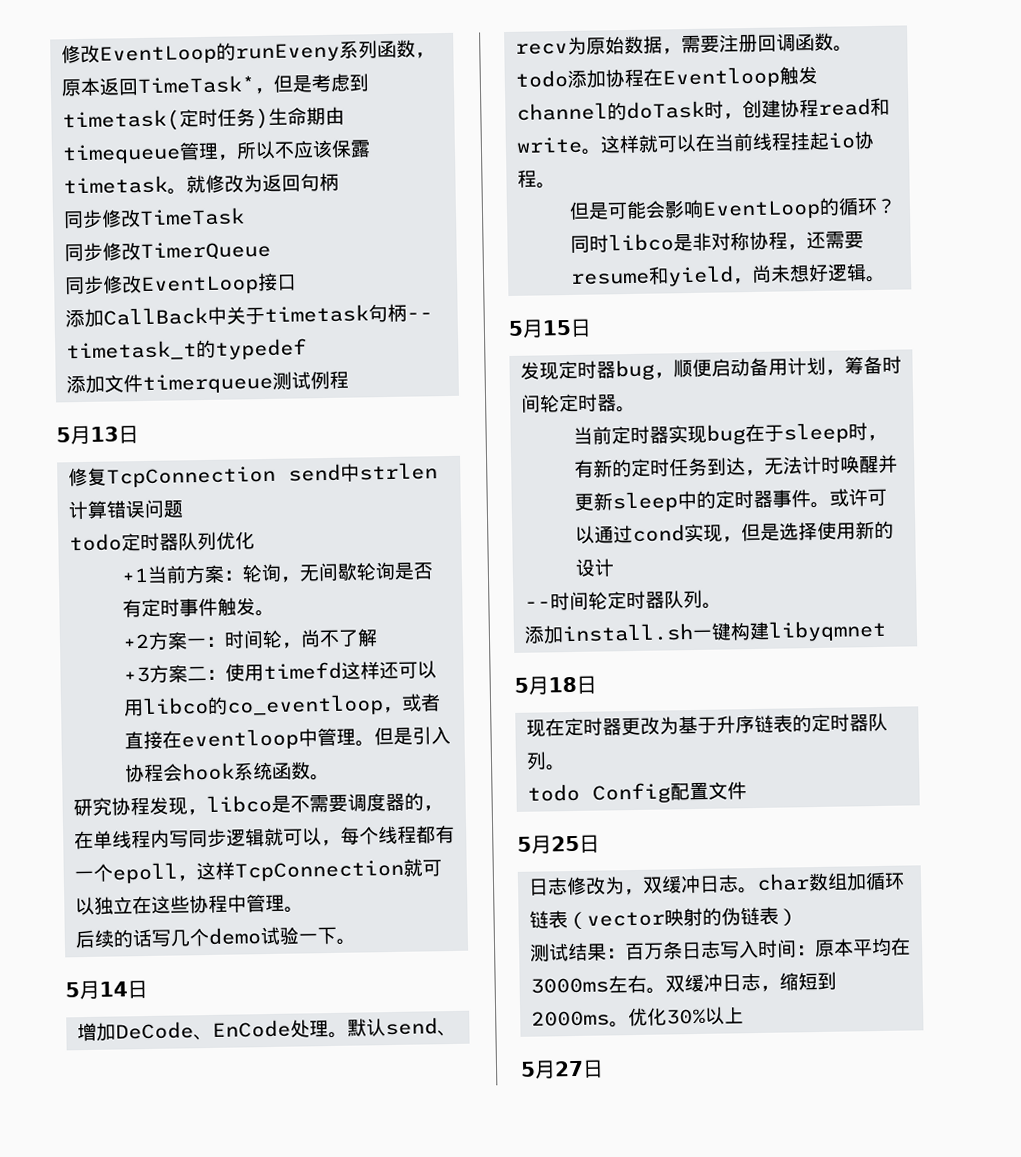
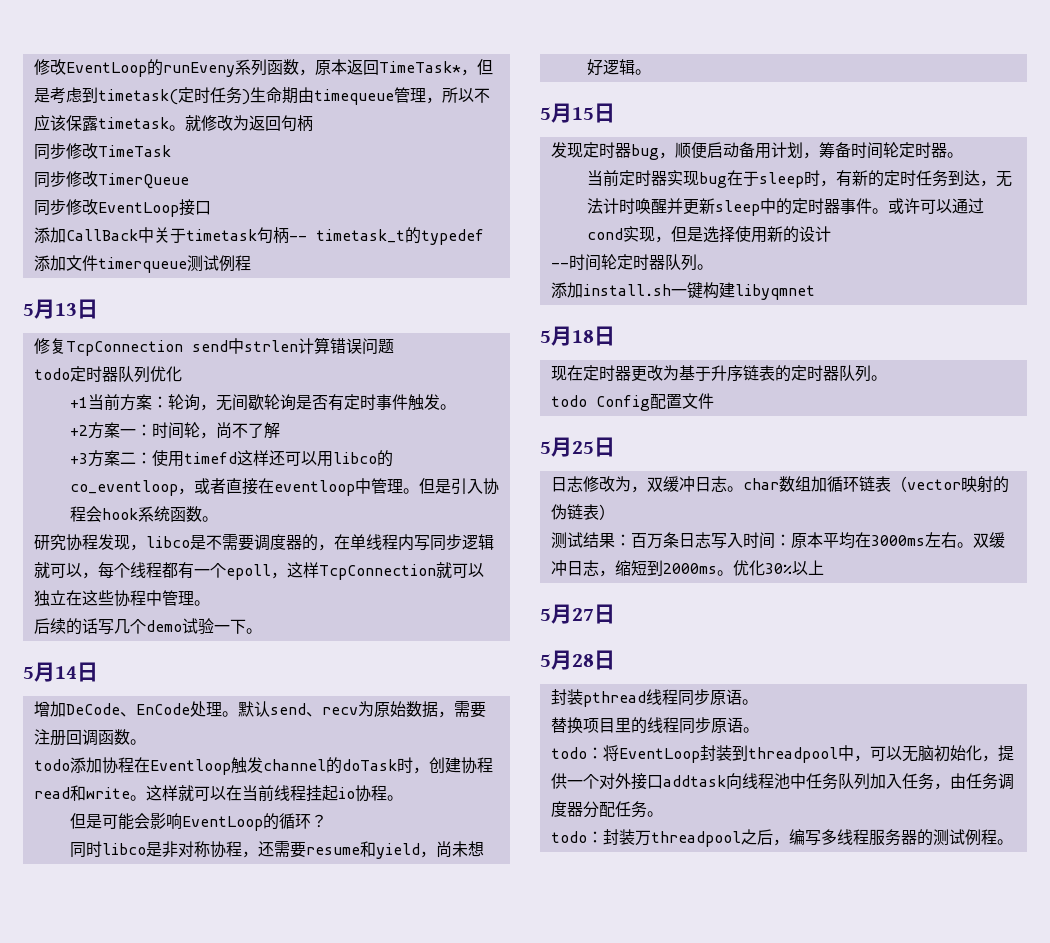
(604, 1068) none -> [540,650,615,670] [550,689,758,707] [550,717,759,734] [550,745,1014,763] [550,773,1014,790] [550,801,663,818] [550,829,1013,847] // 5月28日 // 封装pthread线程同步原语。 // 替换项目里的线程同步原语。 // todo：将EventLoop封装到threadpool中，可以无脑初始化，提供一个对外接口addtask向线程池中任务队列加入任务，由任务调度器分配任务。 // todo：封装万threadpool之后，编写多线程服务器的测试例程。

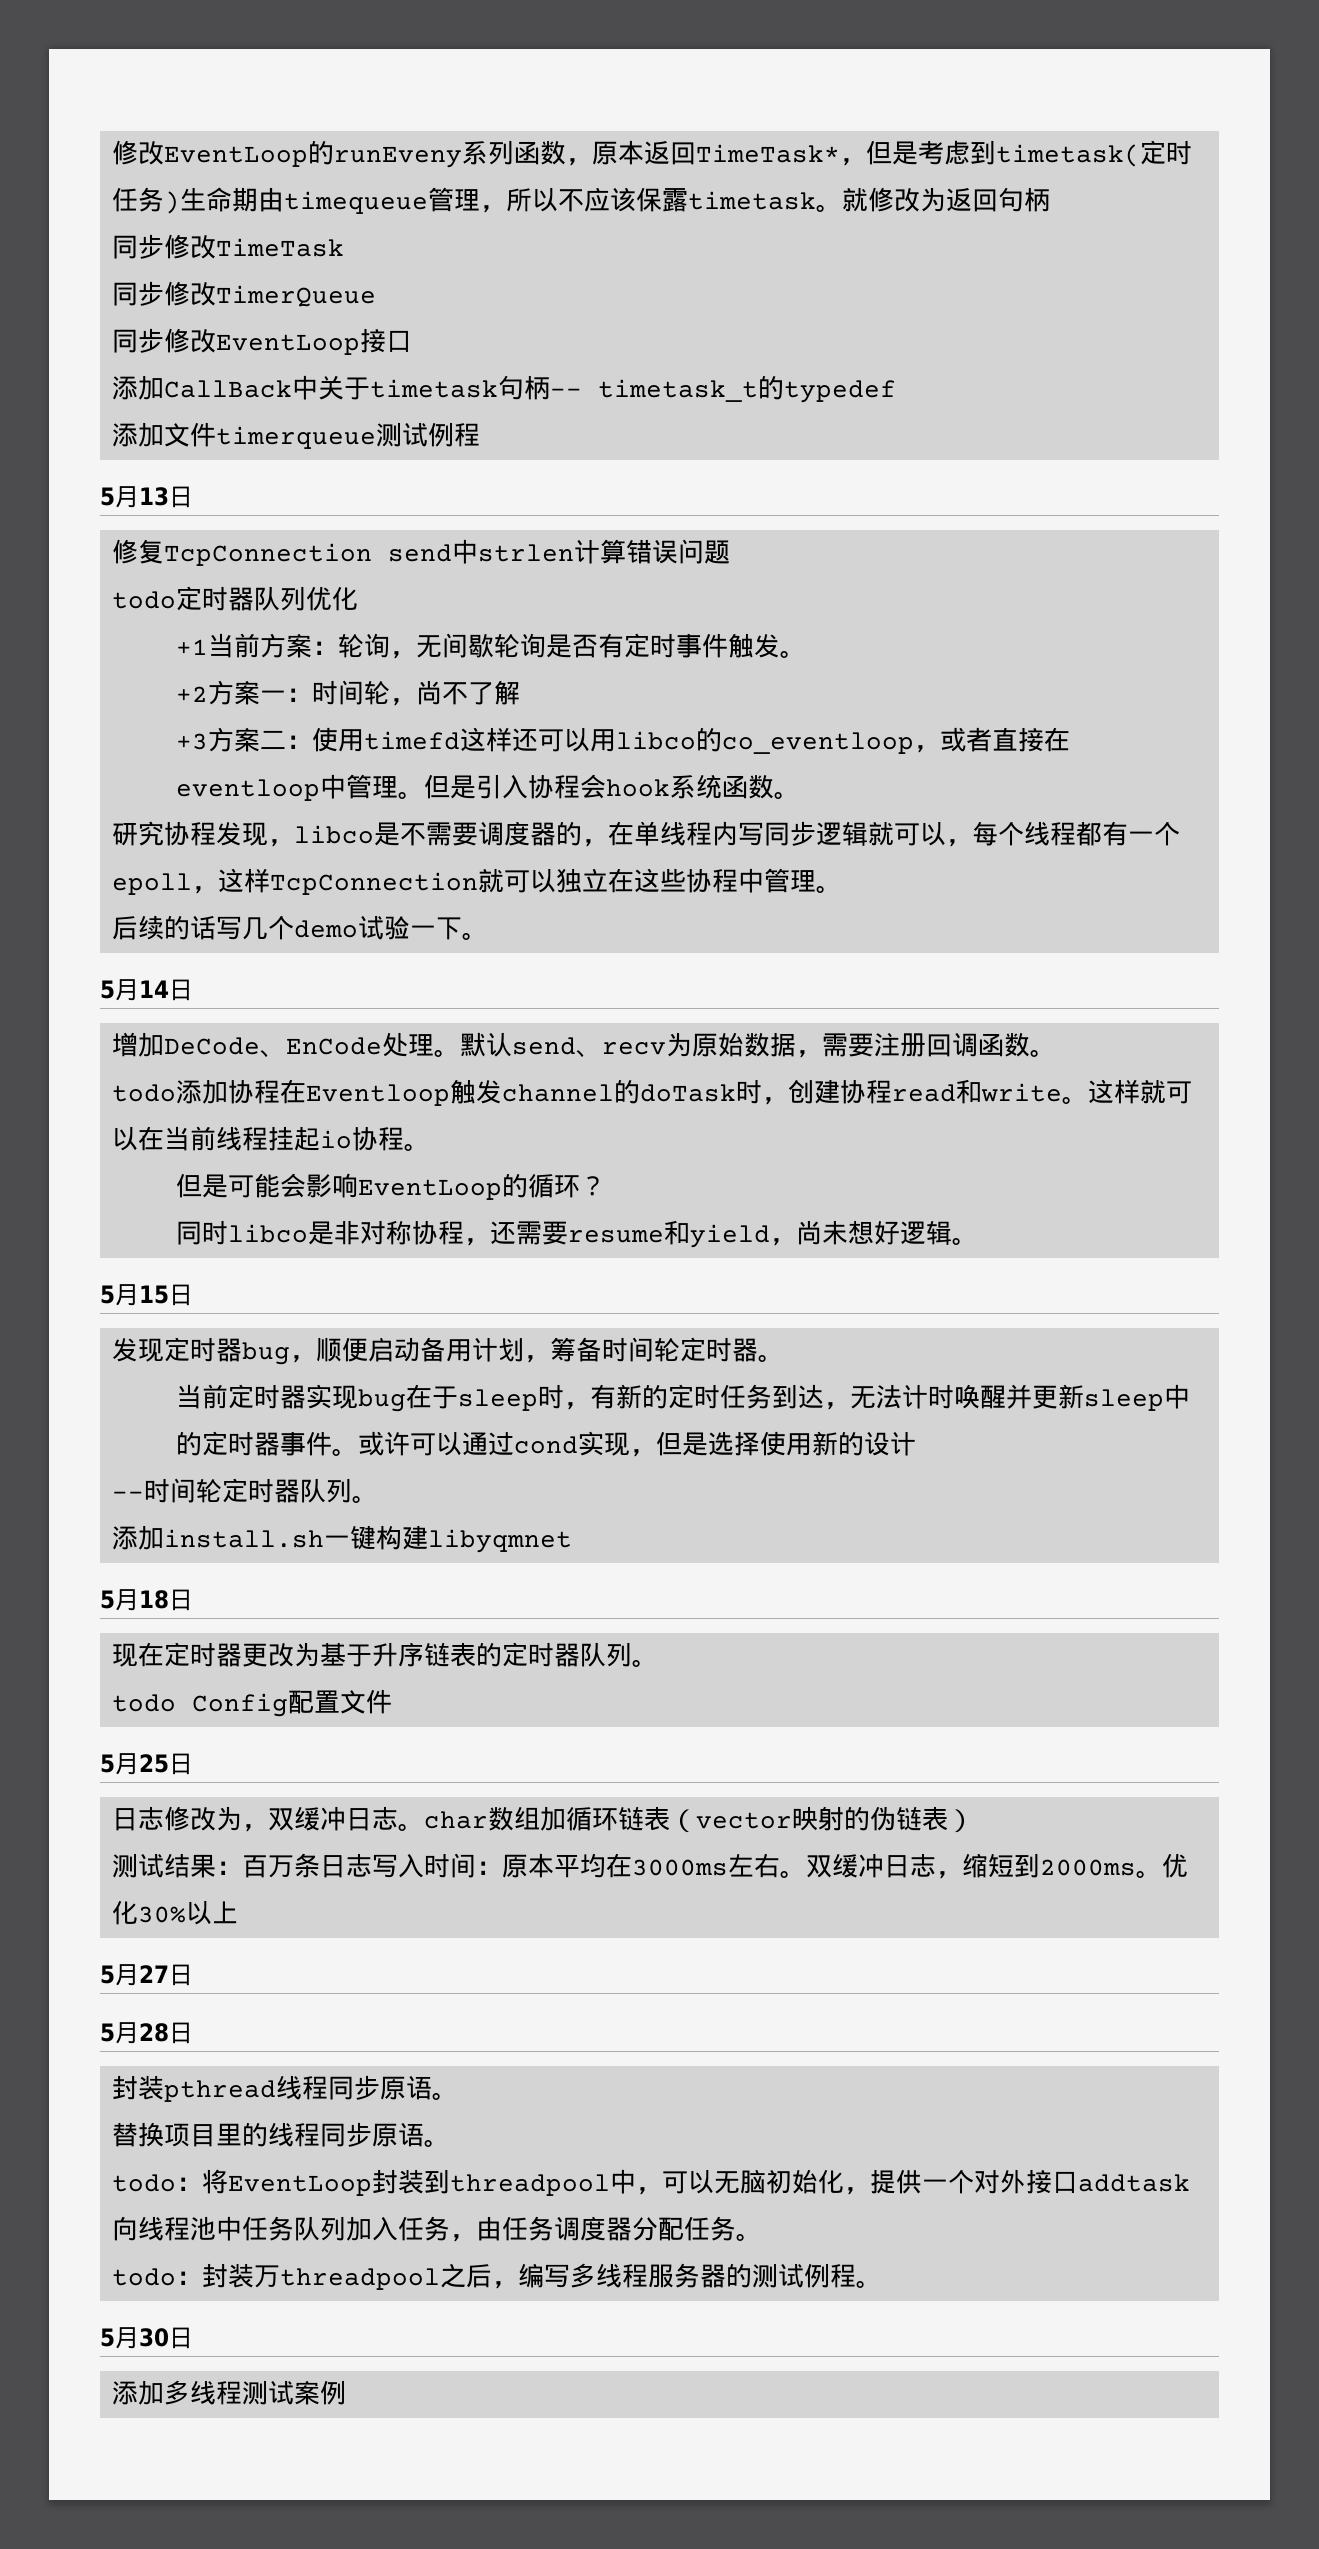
(1013, 842) none -> [100,2327,193,2349] [112,2380,347,2405] // 5月30日 // 添加多线程测试案例

